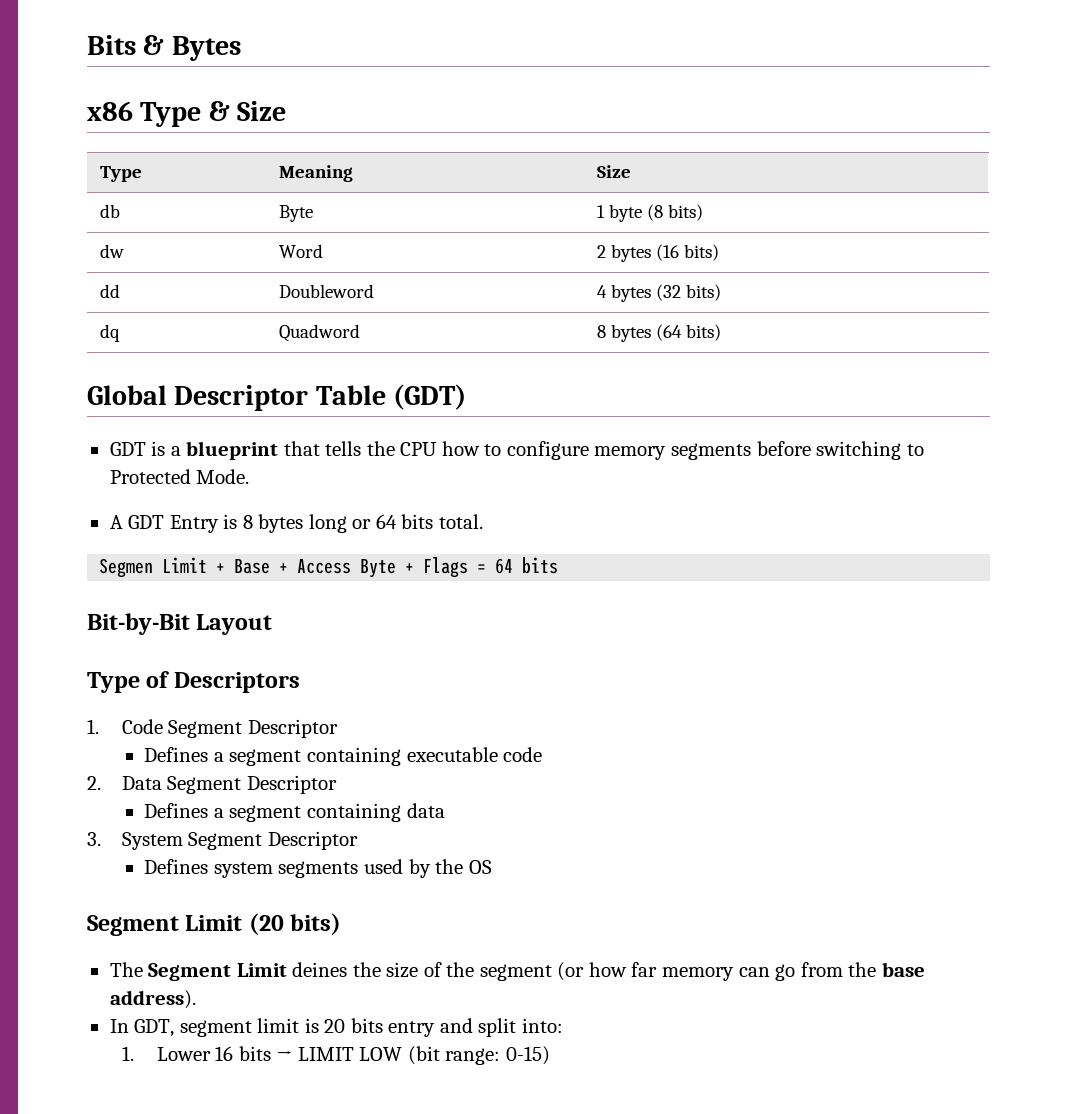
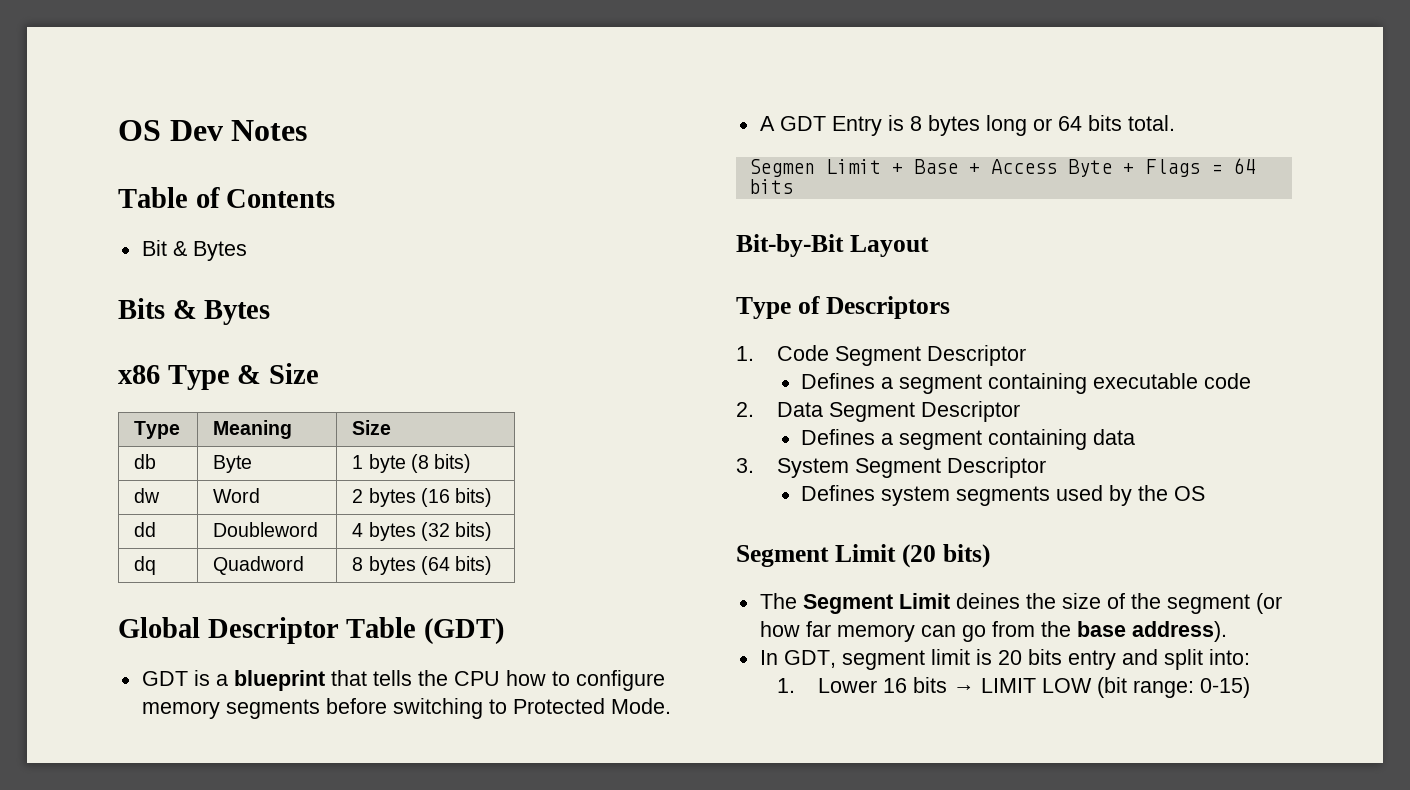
(87, 45) none -> [118,120,308,141] [118,187,336,208] [141,240,247,261] OS Dev Notes // Table of Contents // Bit & Bytes //

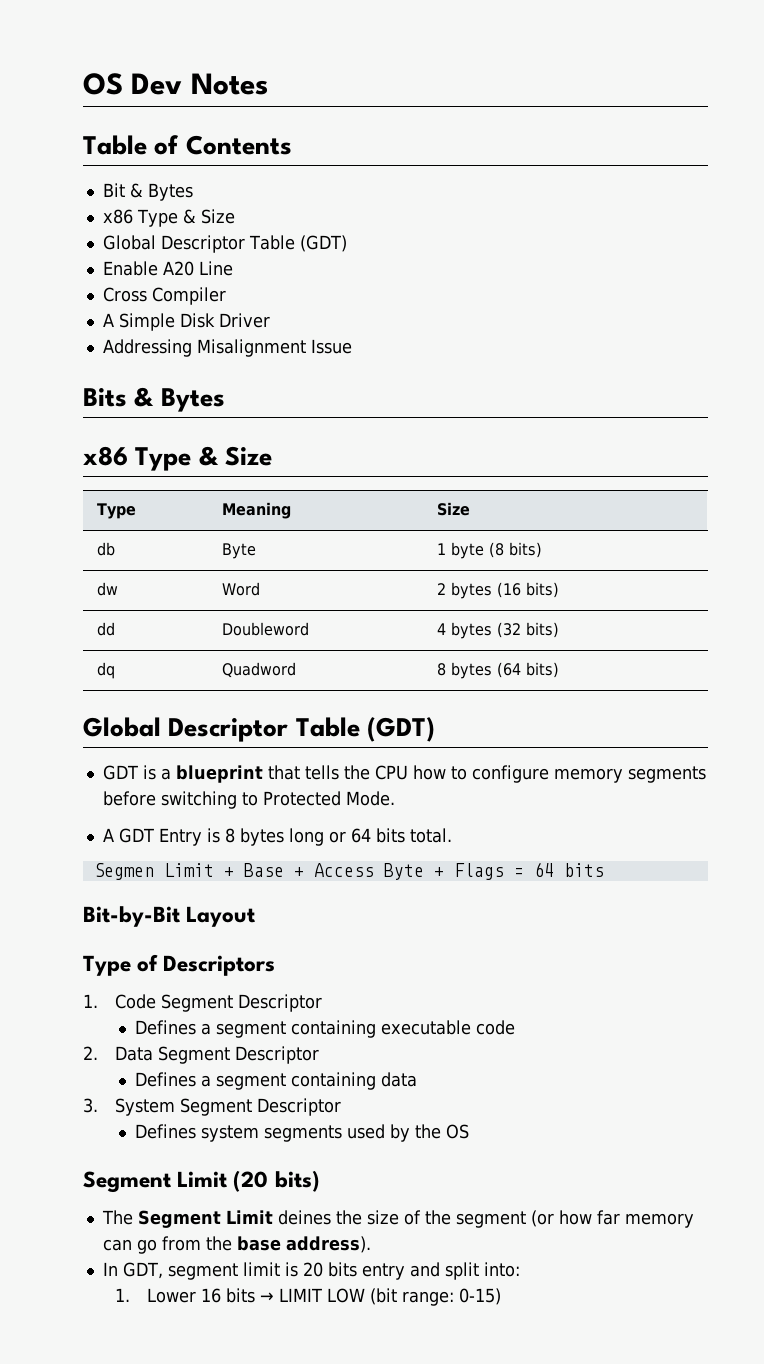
(247, 251) none -> [102,209,235,227] [102,235,347,253] [102,261,233,276] [102,287,226,305] [102,313,270,331] [102,339,352,357] // x86 Type & Size // Global Descriptor Table (GDT) // Enable A20 Line // Cross Compiler // A Simple Disk Driver // Addressing Misalignment Issue

